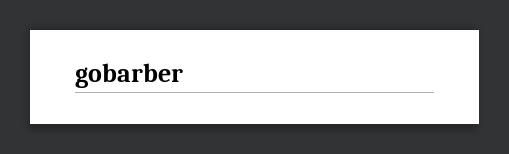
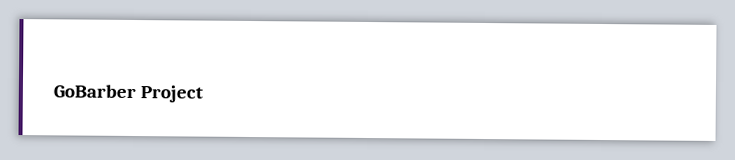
[75,63,183,88] gobarber -> [53,84,204,103] GoBarber Project

